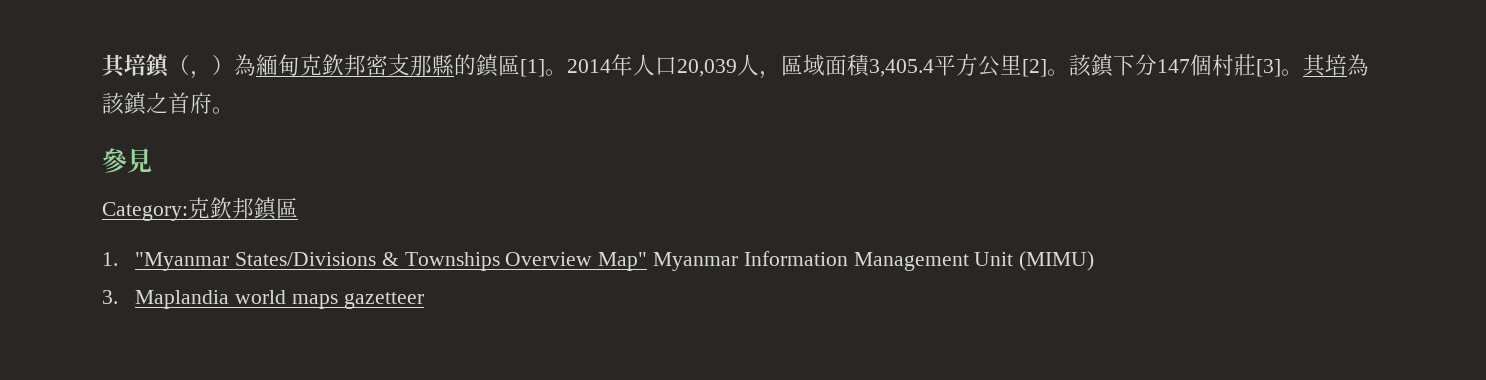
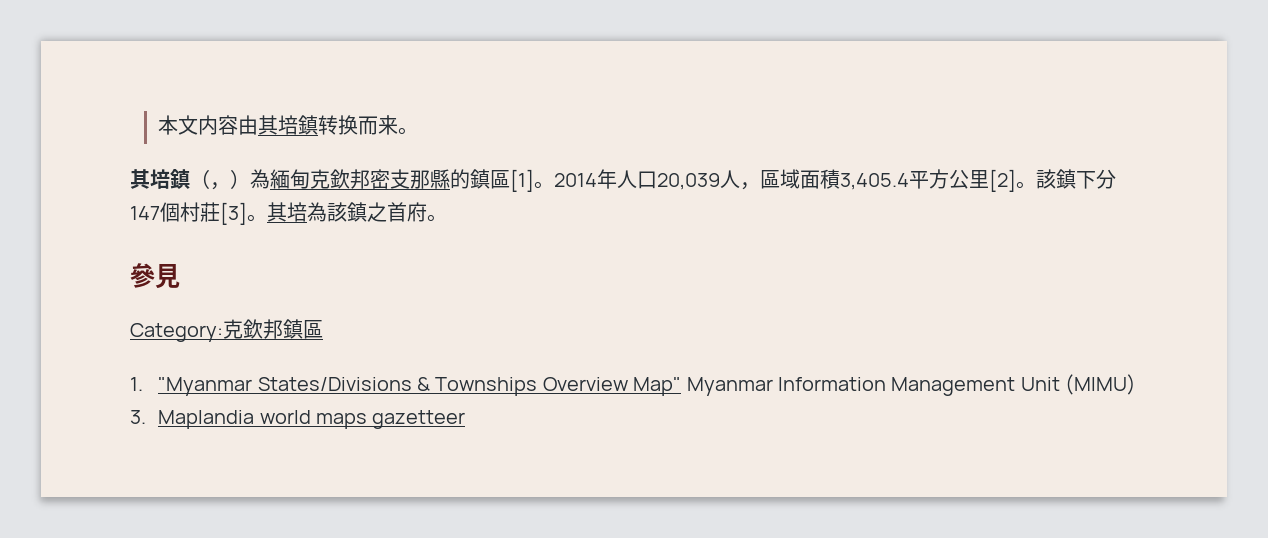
(102, 66) none -> [158,115,419,135] 本文内容由其培鎮转换而来。 //

